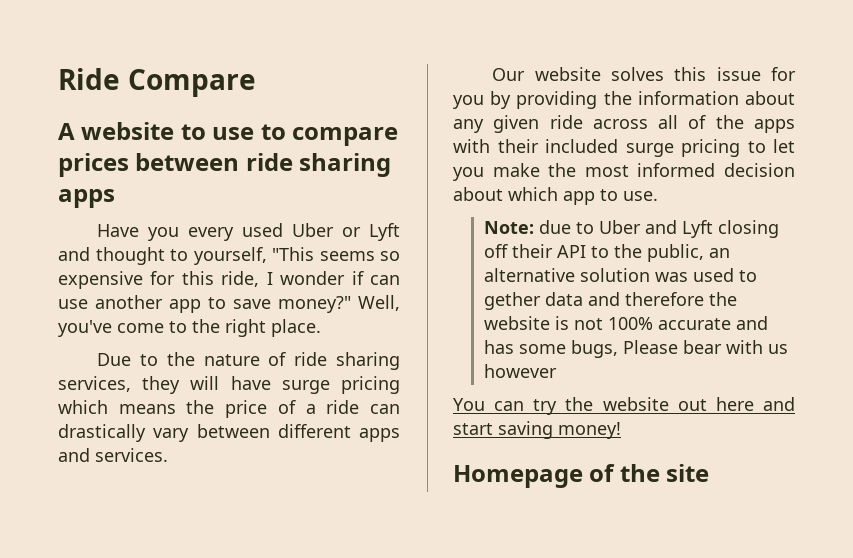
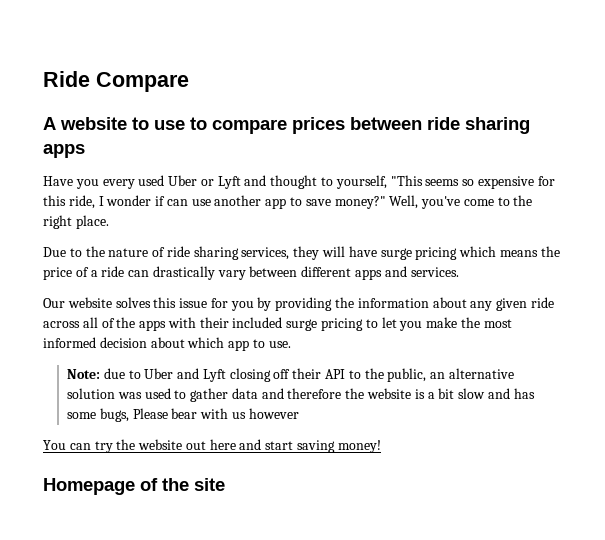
[484,292,542,310] gether -> [190,388,229,402] gather
[574,317,732,330] not 100% accurate -> [427,388,486,399] a bit slow

